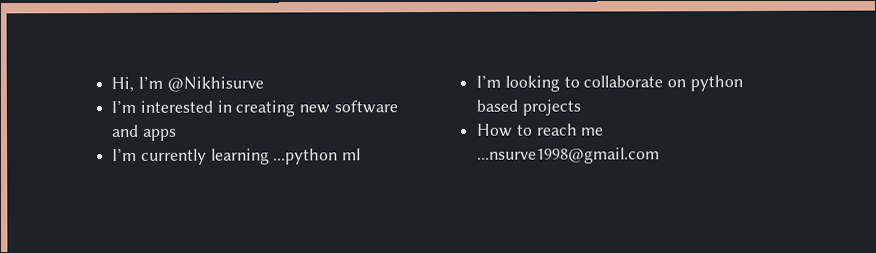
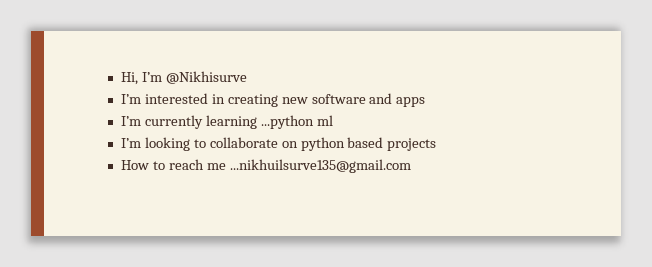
[477,147,661,164] ...nsurve1998@gmail.com -> [229,159,411,173] ...nikhuilsurve135@gmail.com

